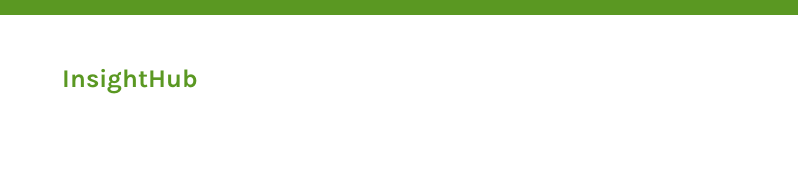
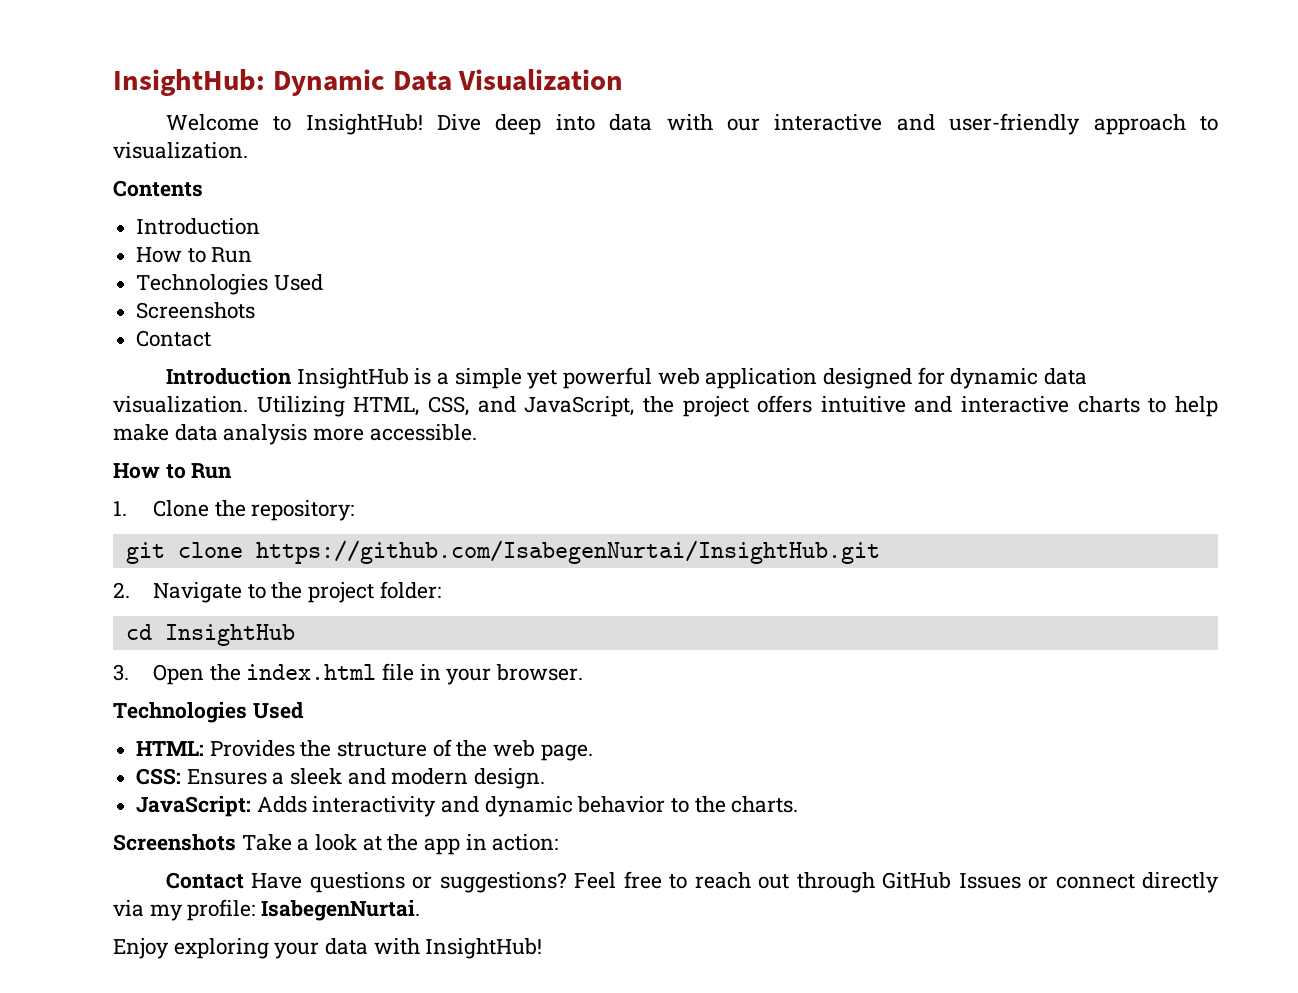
[62,68,198,94] InsightHub -> [113,69,624,96] [165,113,1219,135] [113,142,248,159] [113,180,203,197] [136,218,261,235] [136,247,253,263] [136,274,323,295] [136,302,256,319] [136,330,212,347] [165,367,1087,389] [113,395,1218,417] [113,424,477,445] [113,463,233,479] [113,500,355,521] [125,540,880,564] [113,581,441,603] [125,624,295,646] [113,663,583,685] [113,702,304,723] [136,739,593,761] [136,768,546,789] [136,796,799,817] [113,834,559,855] [165,871,1219,893] [113,899,421,921] [113,938,543,959] InsightHub: Dynamic Data Visualization // Welcome to InsightHub! Dive deep into data with our interactive and user-friendly approach to visualization. // Contents // Introduction // How to Run // Technologies Used // Screenshots // Contact // Introduction InsightHub is a simple yet powerful web application designed for dynamic data visualization. Utilizing HTML, CSS, and JavaScript, the project offers intuitive and interactive charts to help make data analysis more accessible. // How to Run // 1. Clone the repository: // git clone https://github.com/IsabegenNurtai/InsightHub.git // 2. Navigate to the project folder: // cd InsightHub // 3. Open the index.html file in your browser. // Technologies Used // HTML: Provides the structure of the web page. // CSS: Ensures a sleek and modern design. // JavaScript: Adds interactivity and dynamic behavior to the charts. // Screenshots Take a look at the app in action: // Contact Have questions or suggestions? Feel free to reach out through GitHub Issues or connect directly via my profile: IsabegenNurtai. // Enjoy exploring your data with InsightHub!

